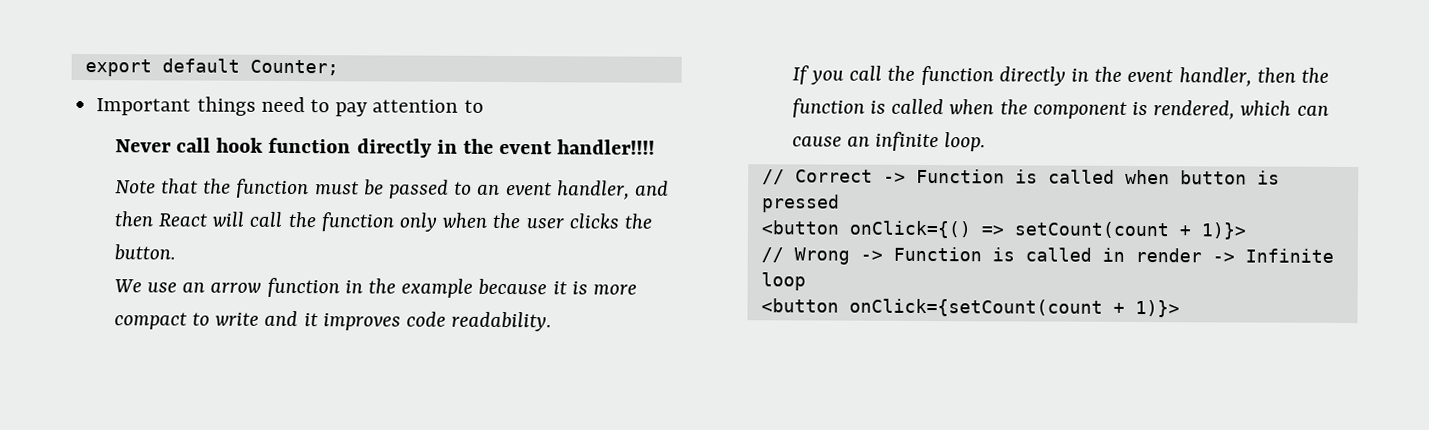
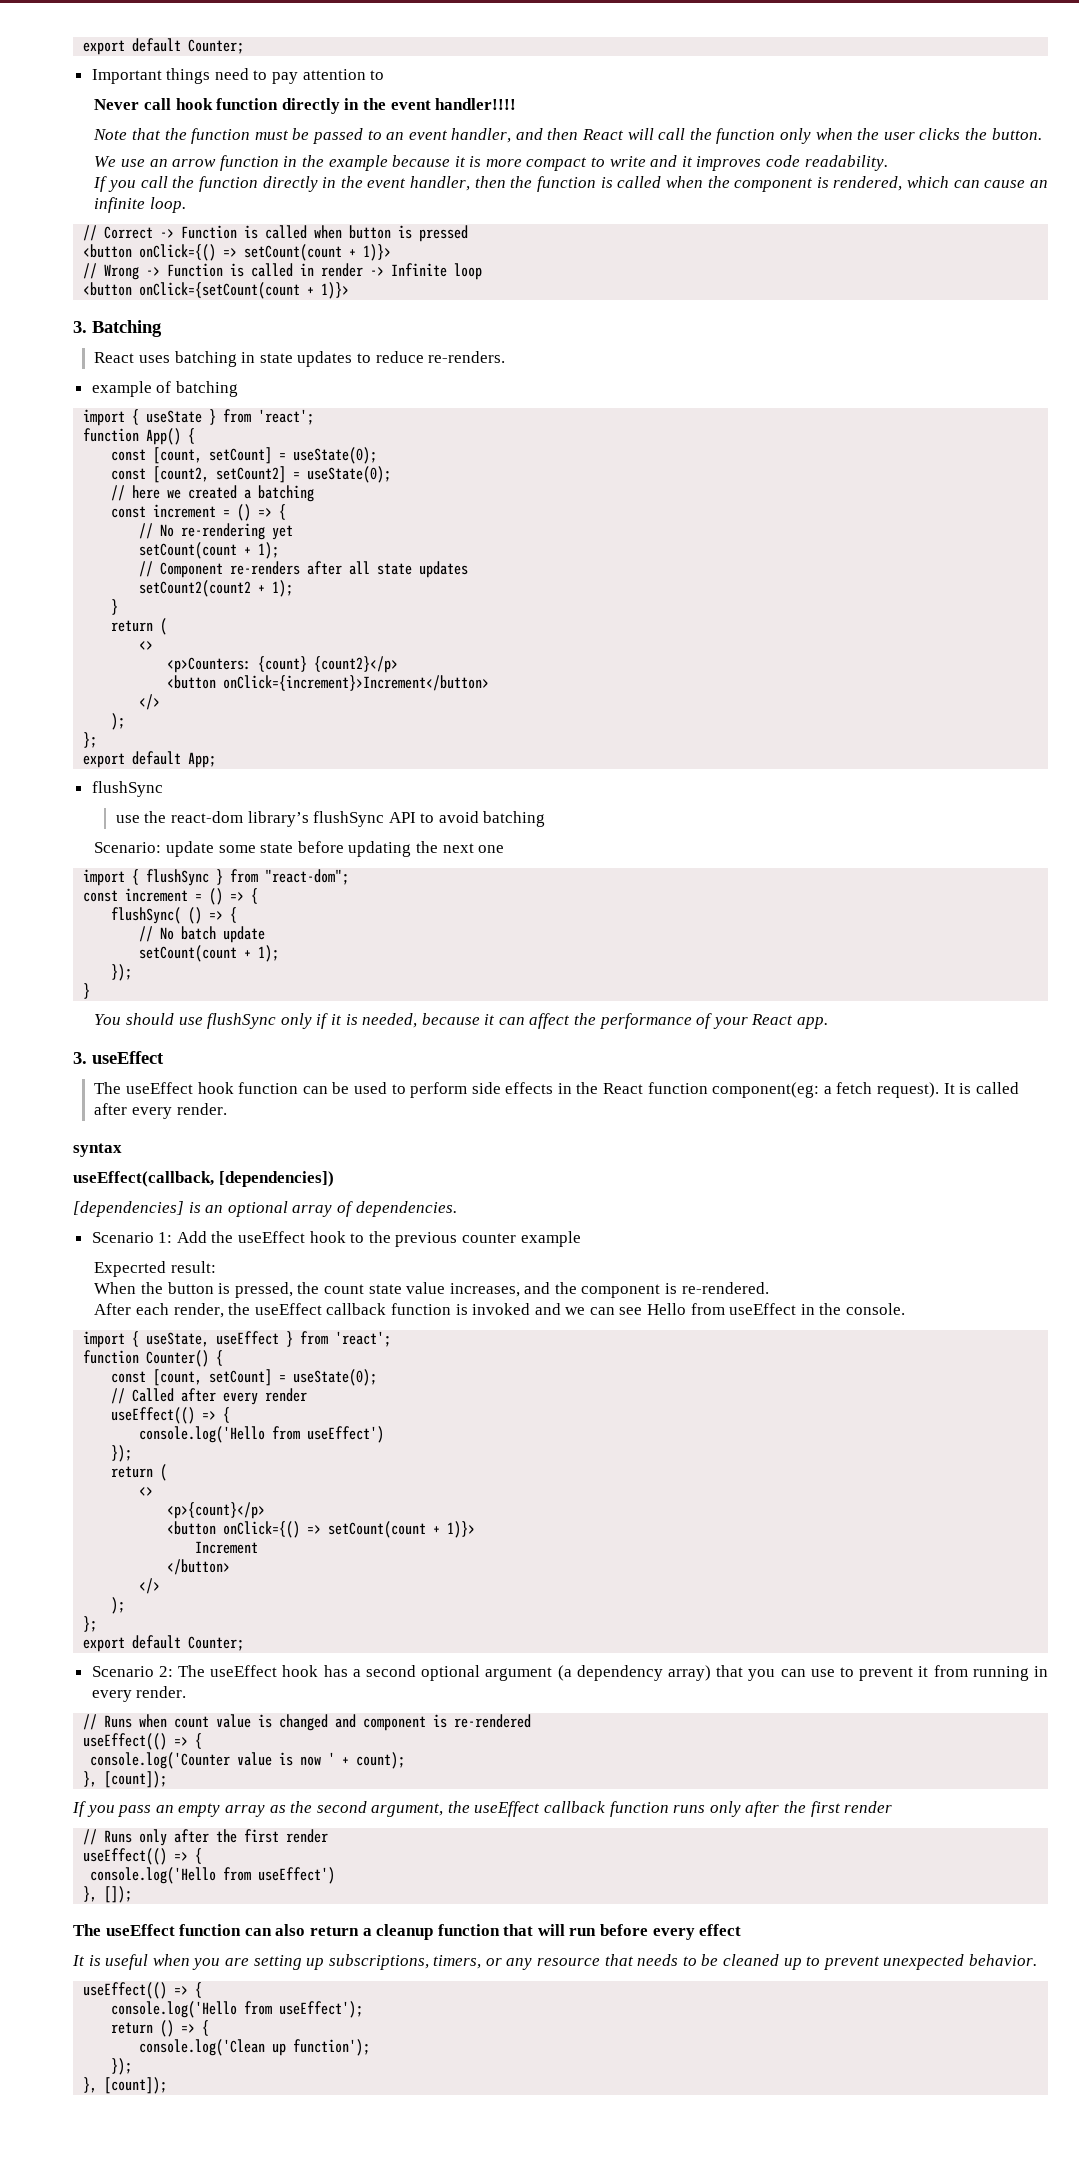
(1180, 308) none -> [73,320,162,337] [94,351,506,367] [91,381,238,397] [83,409,315,426] [83,428,196,445] [111,447,378,464] [111,466,392,483] [111,485,315,502] [111,504,287,521] [139,523,294,540] [139,542,280,559] [139,561,469,578] [139,580,294,597] [111,599,119,615] [111,618,168,635] [139,641,154,650] [167,656,399,673] [167,675,490,691] [139,694,161,710] [111,713,126,730] [83,732,98,748] [83,751,217,768] [91,781,163,797] [115,811,546,827] [94,841,505,857] [83,869,350,886] [83,888,259,905] [111,907,238,924] [139,926,266,943] [139,945,280,962] [111,964,133,981] [83,983,91,999] [94,1013,828,1029] [73,1051,164,1064] [94,1082,1019,1098] [94,1103,227,1119] [73,1143,122,1157] [73,1171,334,1187] [73,1201,457,1217] [91,1231,581,1247] [94,1261,216,1277] [94,1282,769,1298] [94,1303,905,1318] [83,1331,392,1348] [83,1350,224,1367] [111,1369,378,1386] [111,1388,308,1405] [111,1407,231,1424] [139,1426,385,1443] [111,1445,133,1462] [111,1464,168,1481] [139,1487,154,1496] [167,1502,266,1519] [167,1521,476,1538] [195,1541,259,1554] [167,1559,231,1575] [139,1578,161,1594] [111,1597,126,1614] [83,1616,98,1632] [83,1635,245,1652] [91,1665,1049,1681] [91,1686,187,1702] [83,1714,532,1731] [83,1733,203,1750] [90,1752,406,1769] [83,1771,168,1788] [72,1801,893,1817] [83,1829,329,1846] [83,1848,203,1865] [90,1867,336,1884] [83,1886,133,1903] [73,1924,742,1940] [72,1954,1037,1970] [83,1982,203,1999] [111,2001,364,2018] [111,2020,210,2037] [139,2039,371,2056] [111,2058,133,2075] [83,2077,168,2094] // 3. Batching // React uses batching in state updates to reduce re-renders. // example of batching // import { useState } from 'react'; // function App() { // const [count, setCount] = useState(0); // const [count2, setCount2] = useState(0); // // here we created a batching // const increment = () => { // // No re-rendering yet // setCount(count + 1); // // Component re-renders after all state updates // setCount2(count2 + 1); // } // return ( // <> // <p>Counters: {count} {count2}</p> // <button onClick={increment}>Increment</button> // </> // ); // }; // export default App; // flushSync // use the react-dom library’s flushSync API to avoid batching // Scenario: update some state before updating the next one // import { flushSync } from "react-dom"; // const increment = () => { // flushSync( () => { // // No batch update // setCount(count + 1); // }); // } // You should use flushSync only if it is needed, because it can affect the performance of your React app. // 3. useEffect // The useEffect hook function can be used to perform side effects in the React function component(eg: a fetch request). It is called after every render. // syntax // useEffect(callback, [dependencies]) // [dependencies] is an optional array of dependencies. // Scenario 1: Add the useEffect hook to the previous counter example // Expecrted result: // When the button is pressed, the count state value increases, and the component is re-rendered. // After each render, the useEffect callback function is invoked and we can see Hello from useEffect in the console. // import { useState, useEffect } from 'react'; // function Counter() { // const [count, setCount] = useState(0); // // Called after every render // useEffect(() => { // console.log('Hello from useEffect') // }); // return ( // <> // <p>{count}</p> // <button onClick={() => setCount(count + 1)}> // Increment // </button> // </> // ); // }; // export default Counter; // Scenario 2: The useEffect hook has a second optional argument (a dependency array) that you can use to prevent it from running in every render. // // Runs when count value is changed and component is re-rendered // useEffect(() => { // console.log('Counter value is now ' + count); // }, [count]); // If you pass an empty array as the second argument, the useEffect callback function runs only after the first render // // Runs only after the first render // useEffect(() => { // console.log('Hello from useEffect') // }, []); // The useEffect function can also return a cleanup function that will run before every effect // It is useful when you are setting up subscriptions, timers, or any resource that needs to be cleaned up to prevent unexpected behavior. // useEffect(() => { // console.log('Hello from useEffect'); // return () => { // console.log('Clean up function'); // }); // }, [count]);

